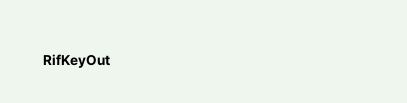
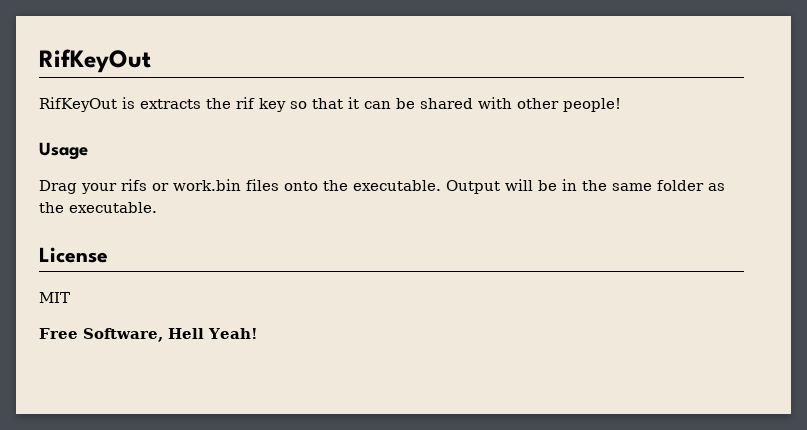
[43,54,110,68] RifKeyOut -> [39,49,151,73] [39,97,621,112] [39,142,88,160] [39,179,725,194] [39,202,157,213] [39,247,108,263] [39,292,70,303] [39,328,258,342] RifKeyOut // RifKeyOut is extracts the rif key so that it can be shared with other people! // Usage // Drag your rifs or work.bin files onto the executable. Output will be in the same folder as the executable. // License // MIT // Free Software, Hell Yeah!

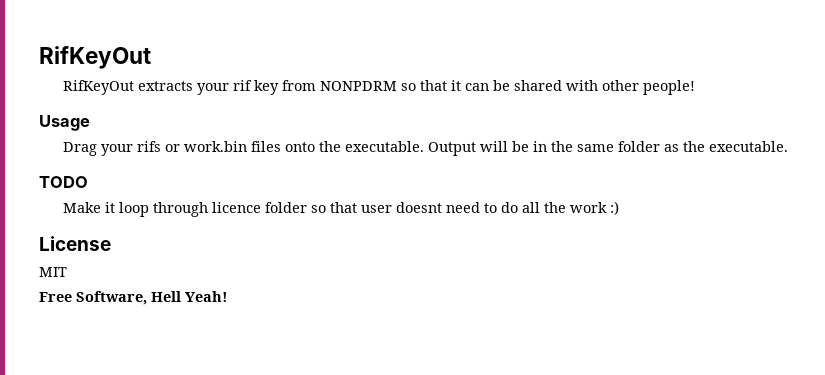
[122,97,286,112] is extracts the rif key -> [138,80,398,95] extracts your rif key from NONPDRM
(157, 207) none -> [39,176,88,188] [63,201,620,217] // TODO // Make it loop through licence folder so that user doesnt need to do all the work :)

